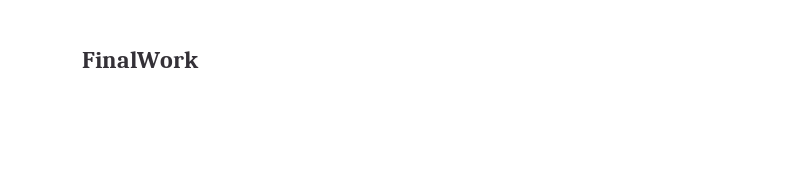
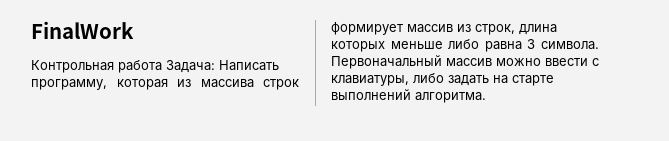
(199, 59) none -> [31,60,279,73] [31,79,299,90] [331,22,557,35] [331,39,599,52] [331,55,599,69] [331,73,554,86] [331,89,486,103] // Контрольная работа Задача: Написать программу, которая из массива строк формирует массив из строк, длина которых меньше либо равна 3 символа. Первоначальный массив можно ввести с клавиатуры, либо задать на старте выполнений алгоритма.

